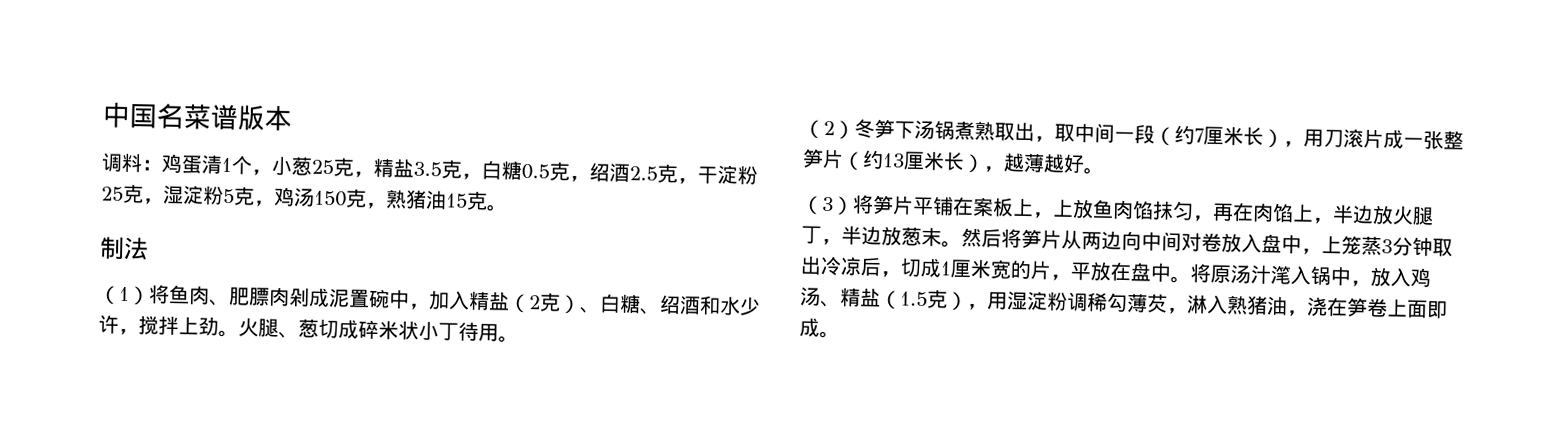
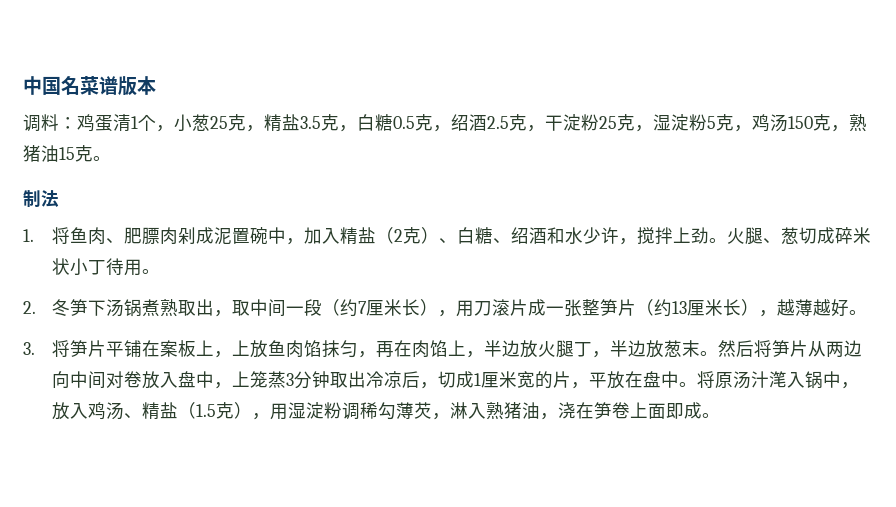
[98,285,150,306] （1） -> [23,229,34,242] 1.
[803,119,855,140] （2） -> [23,301,36,314] 2.
[801,195,854,216] （3） -> [23,342,35,355] 3.

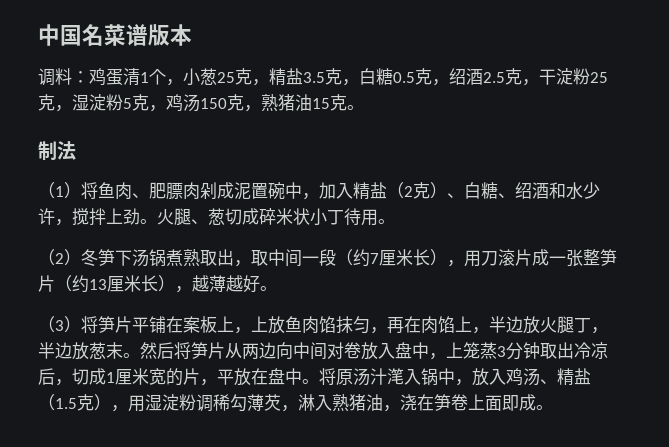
[23,229,34,242] 1. -> [38,182,81,199] （1）
[23,301,36,314] 2. -> [38,249,81,266] （2）
[23,342,35,355] 3. -> [38,316,81,333] （3）

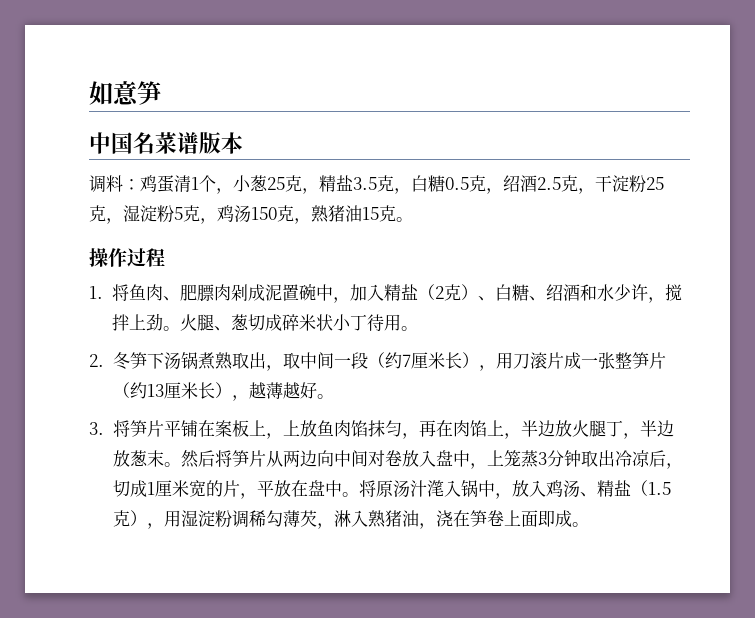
(38, 35) none -> [89,81,161,106] 如意笋 //
[38,141,76,160] [38,182,81,199] 制法 // （1） -> [89,248,165,267] [89,286,103,299] 操作过程 // 1.
[38,249,81,266] （2） -> [89,354,104,367] 2.
[38,316,81,333] （3） -> [89,422,104,435] 3.

